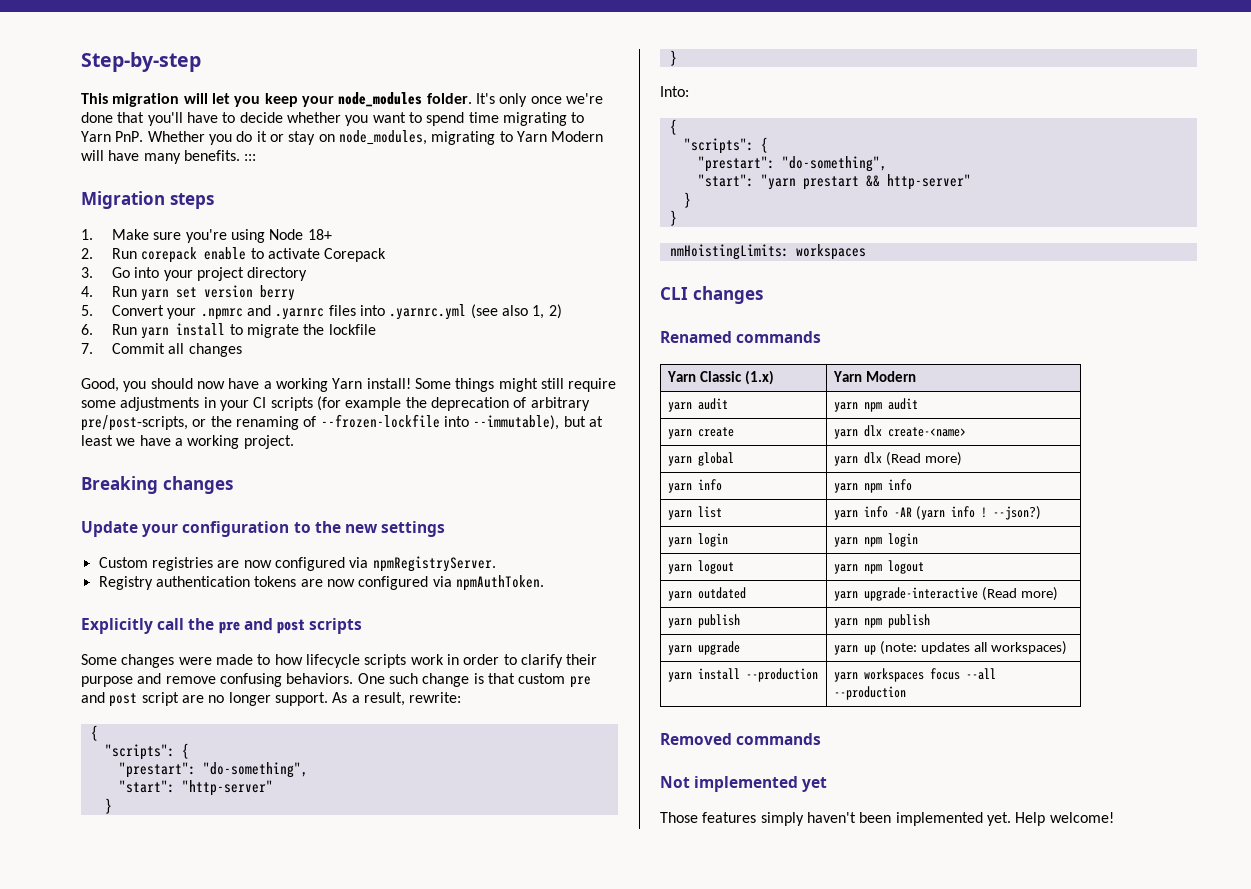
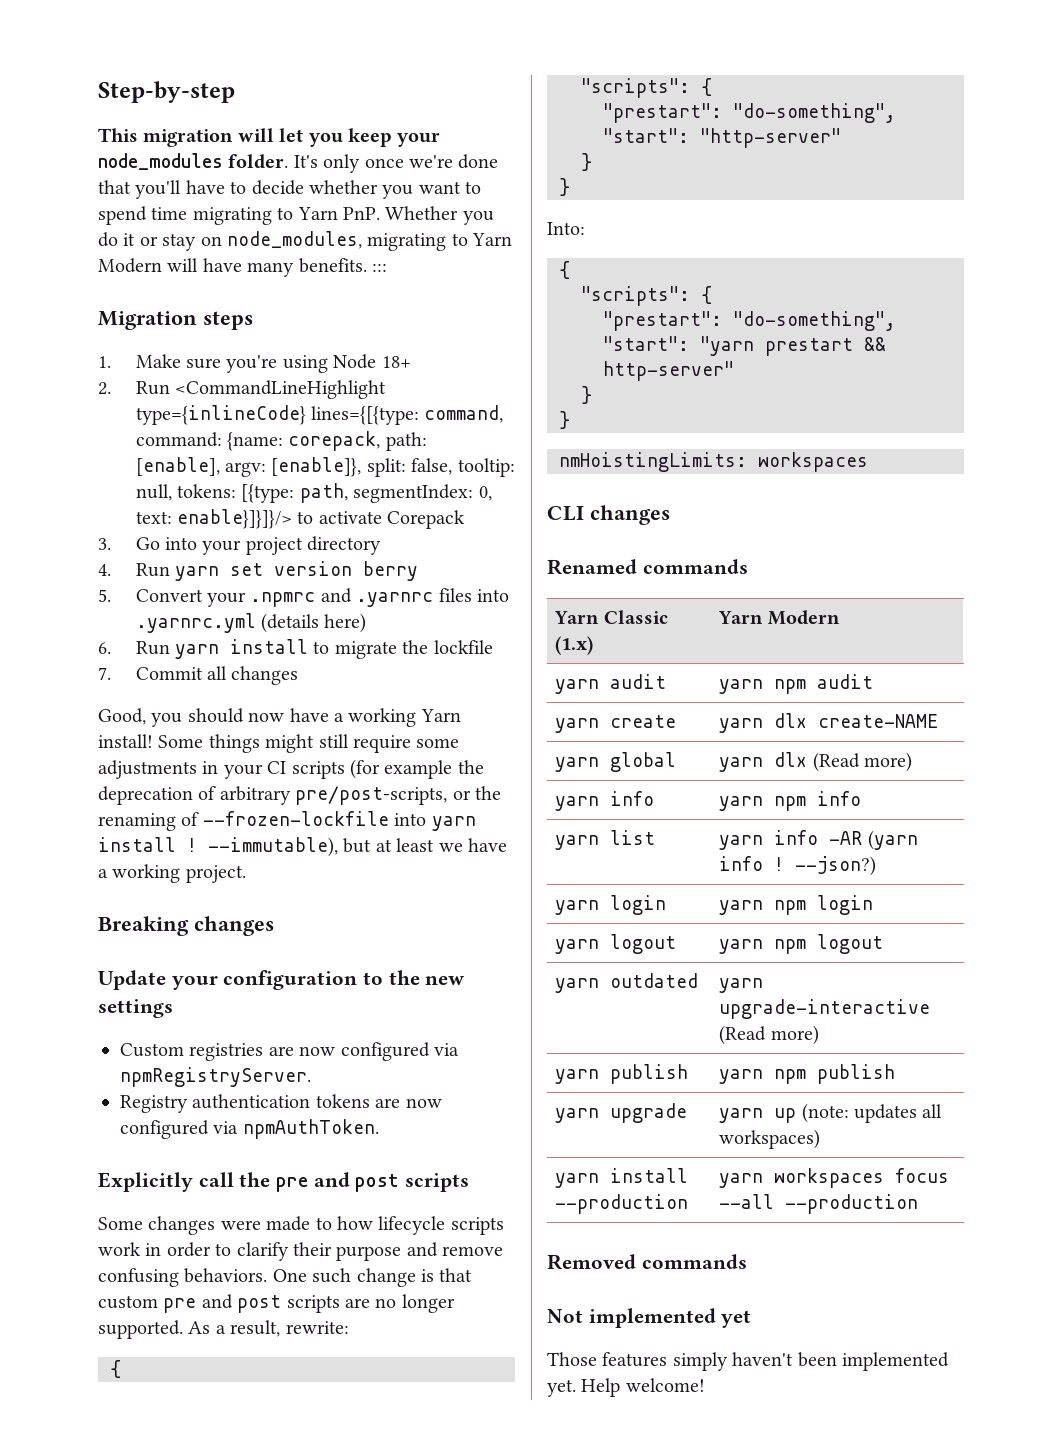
[141,247,247,263] corepack enable -> [174,380,386,399] [135,405,504,425] [135,431,427,451] [135,457,515,477] [135,483,492,503] [135,509,292,529] <CommandLineHighlight type={inlineCode} lines={[{type: command, command: {name: corepack, path: [enable], argv: [enable]}, split: false, tooltip: null, tokens: [{type: path, segmentIndex: 0, text: enable}]}]}/>
[470,304,562,319] (see also 1, 2) -> [260,613,367,633] (details here)
(469, 421) none -> [431,816,476,831] [98,837,197,852] yarn install !
[141,692,179,706] script -> [286,1295,340,1313] scripts
[274,692,328,706] support. -> [98,1320,183,1339] supported.
[888,427,967,437] create-<name> -> [818,714,939,728] create-NAME

